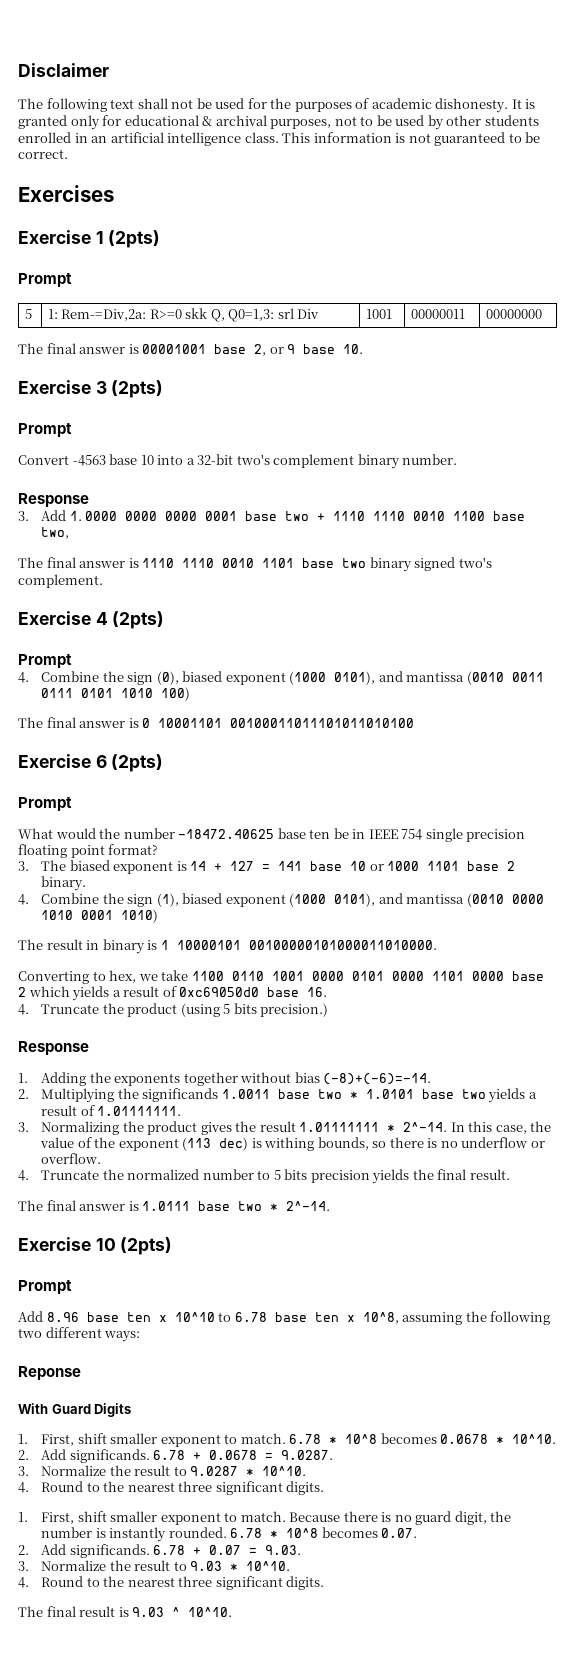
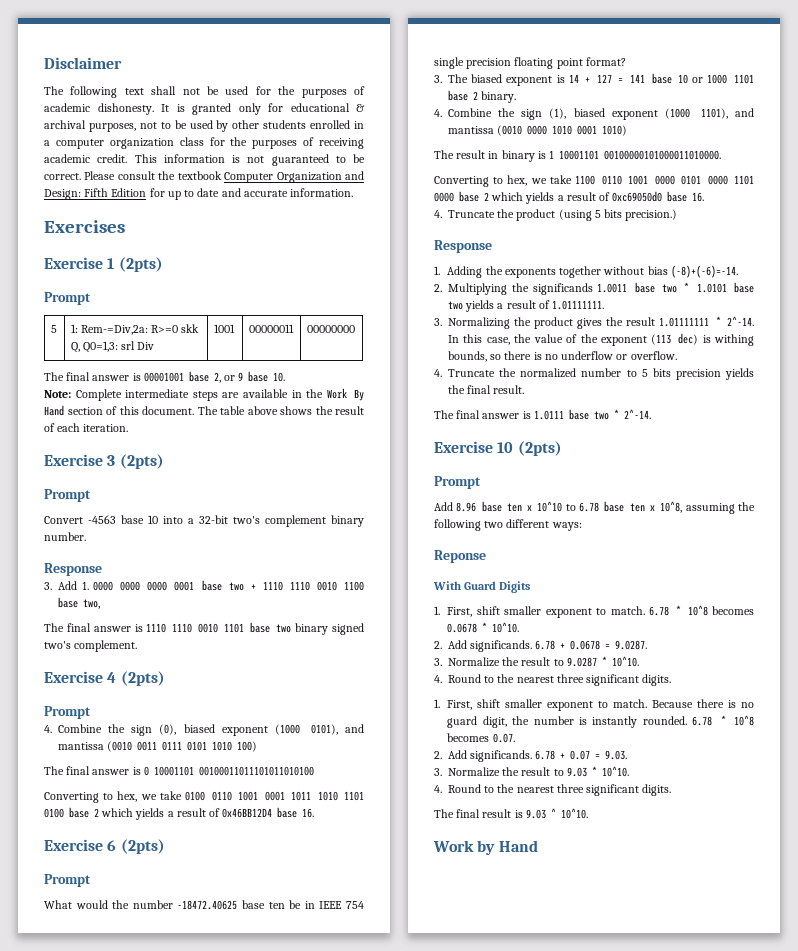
[91,132,279,146] an artificial intelligence class. -> [44,137,364,149] [44,154,128,163] a computer organization class for the purposes of receiving academic credit.
(68, 154) none -> [84,171,364,183] [44,188,354,200] Please consult the textbook Computer Organization and Design: Fifth Edition for up to date and accurate information.
(364, 349) none -> [44,388,364,401] [44,405,364,416] [44,423,129,432] // Note: Complete intermediate steps are available in the Work By Hand section of this document. The table above shows the result of each iteration.
(415, 723) none -> [44,791,364,803] [44,807,315,820] // Converting to hex, we take 0100 0110 1001 0001 1011 1010 1101 0100 base 2 which yields a result of 0x46BB12D4 base 16.
[334,893,376,907] 0101), -> [700,108,728,119] 1101),
[176,940,241,950] 10000101 -> [559,150,600,160] 10001101
(233, 1612) none -> [433,840,538,855] // Work by Hand

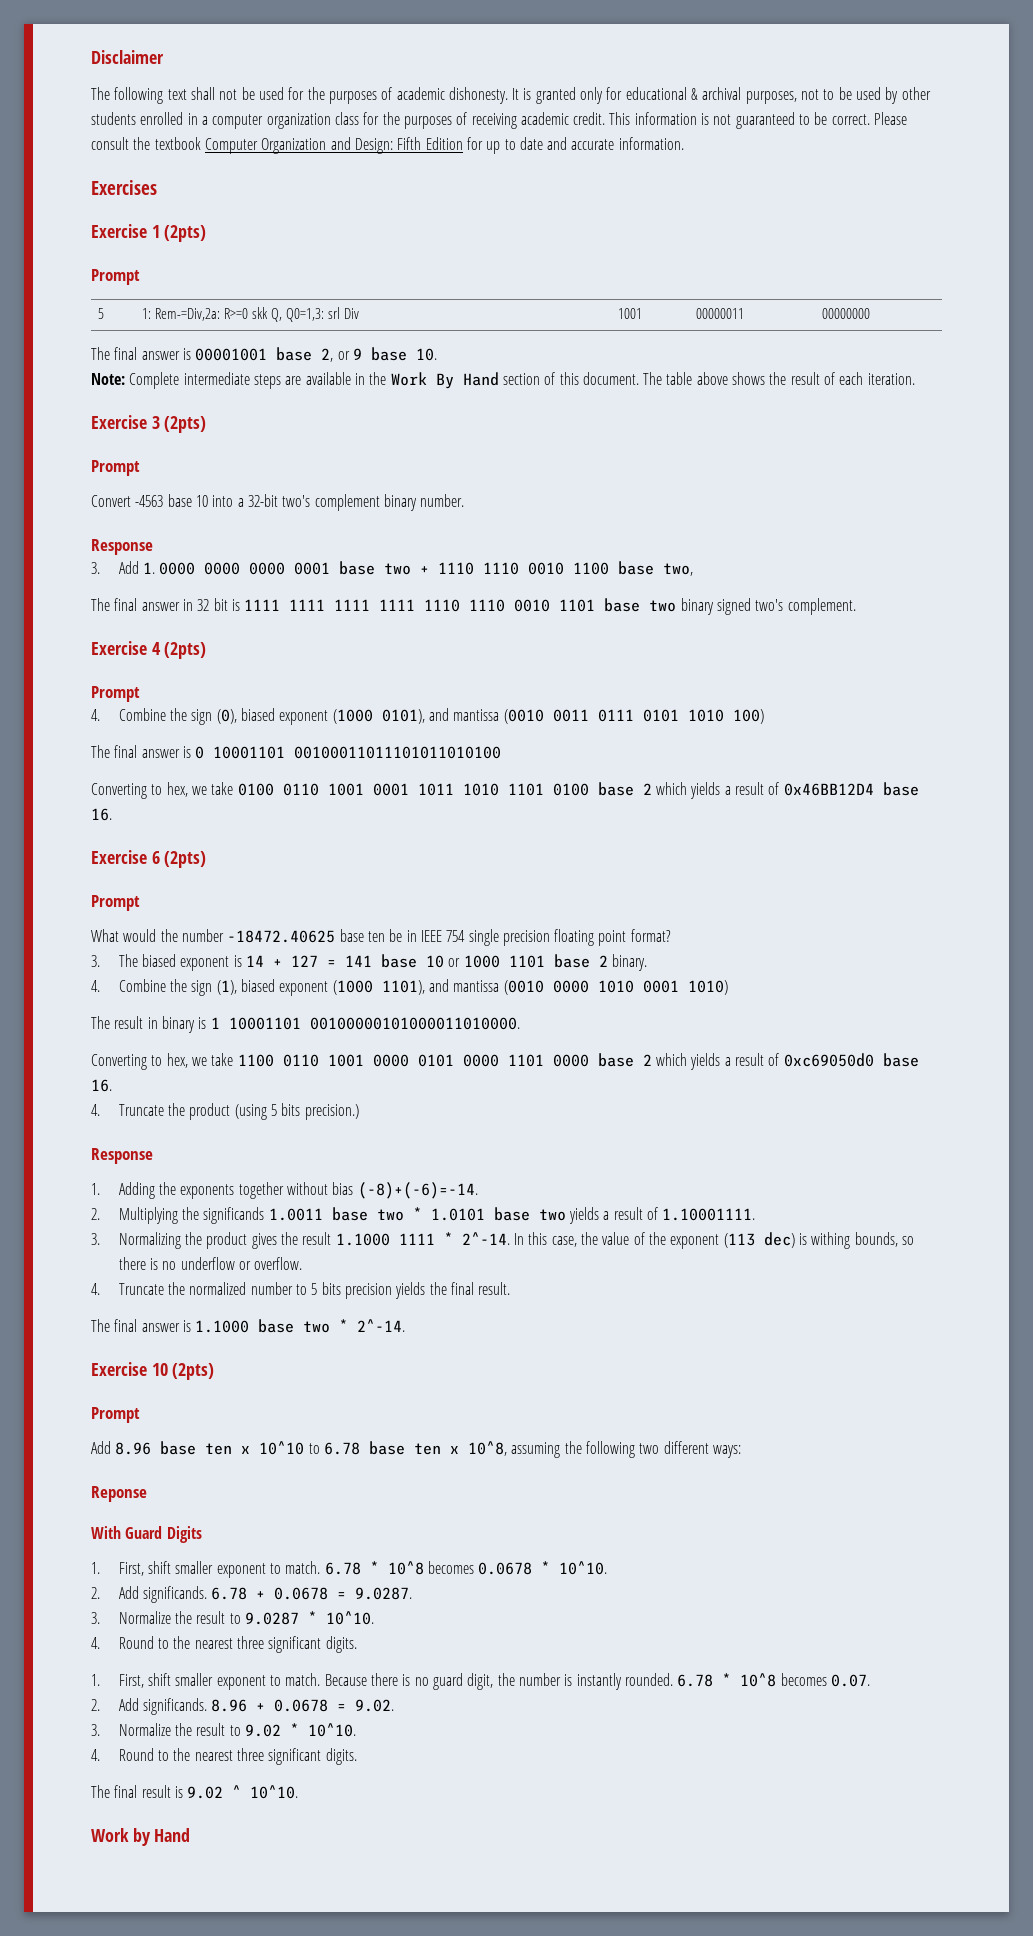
[134,624,143,632] is -> [182,598,416,611] in 32 bit is 1111 1111 1111 1111
[552,300,605,310] 1.01111111. -> [662,1208,756,1221] 1.10001111.
[659,317,710,327] 1.01111111 -> [335,1233,435,1246] 1.1000 1111
[533,410,564,420] 1.0111 -> [195,1320,250,1333] 1.1000
[535,750,628,760] [434,767,587,777] 6.78 + 0.07 = 9.03. // 3. Normalize the result to 9.03 -> [211,1699,395,1712] [91,1723,282,1737] 8.96 + 0.0678 = 9.02. // 3. Normalize the result to 9.02
[525,809,546,819] 9.03 -> [187,1786,224,1799] 9.02

